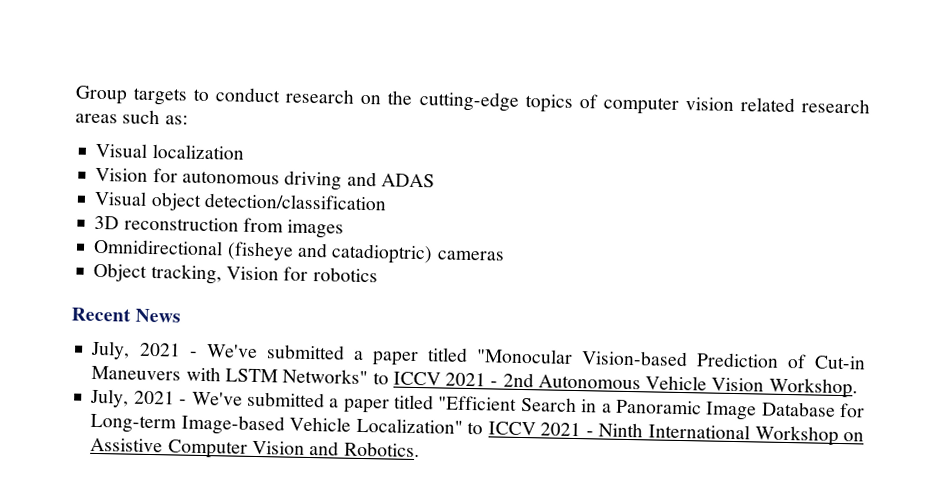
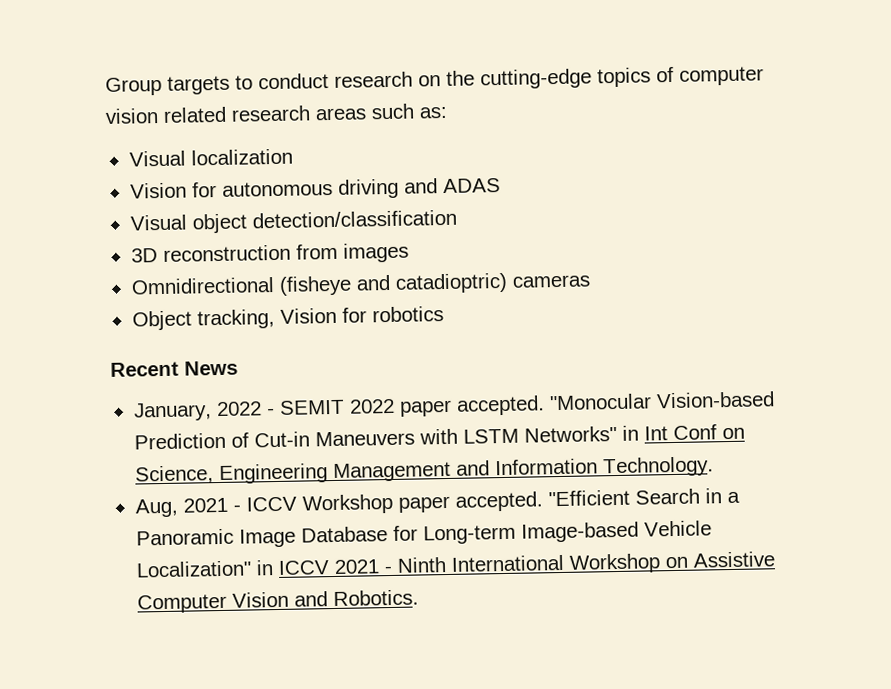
[90,340,468,367] July, 2021 - We've submitted a paper titled -> [132,395,545,422] January, 2022 - SEMIT 2022 paper accepted.
[372,371,858,399] [90,388,435,414] to ICCV 2021 - 2nd Autonomous Vehicle Vision Workshop. // July, 2021 - We've submitted a paper titled -> [621,424,745,441] [134,456,714,485] [134,491,543,518] in Int Conf on Science, Engineering Management and Information Technology. // Aug, 2021 - ICCV Workshop paper accepted.
[467,421,484,435] to -> [255,560,274,576] in

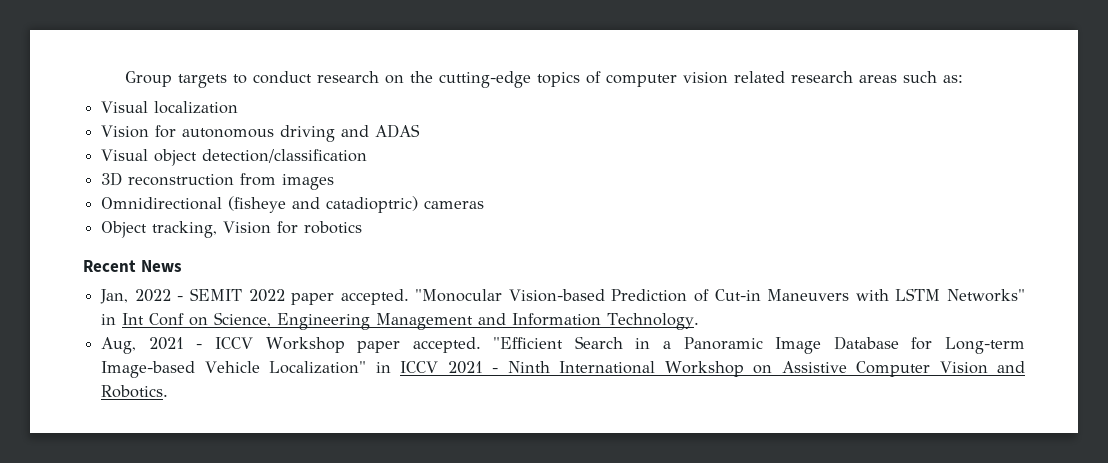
[132,402,212,422] January, -> [100,289,129,304] Jan,

